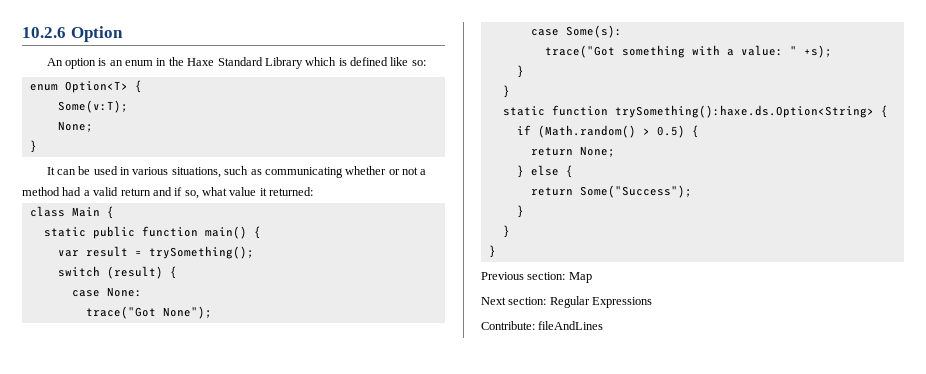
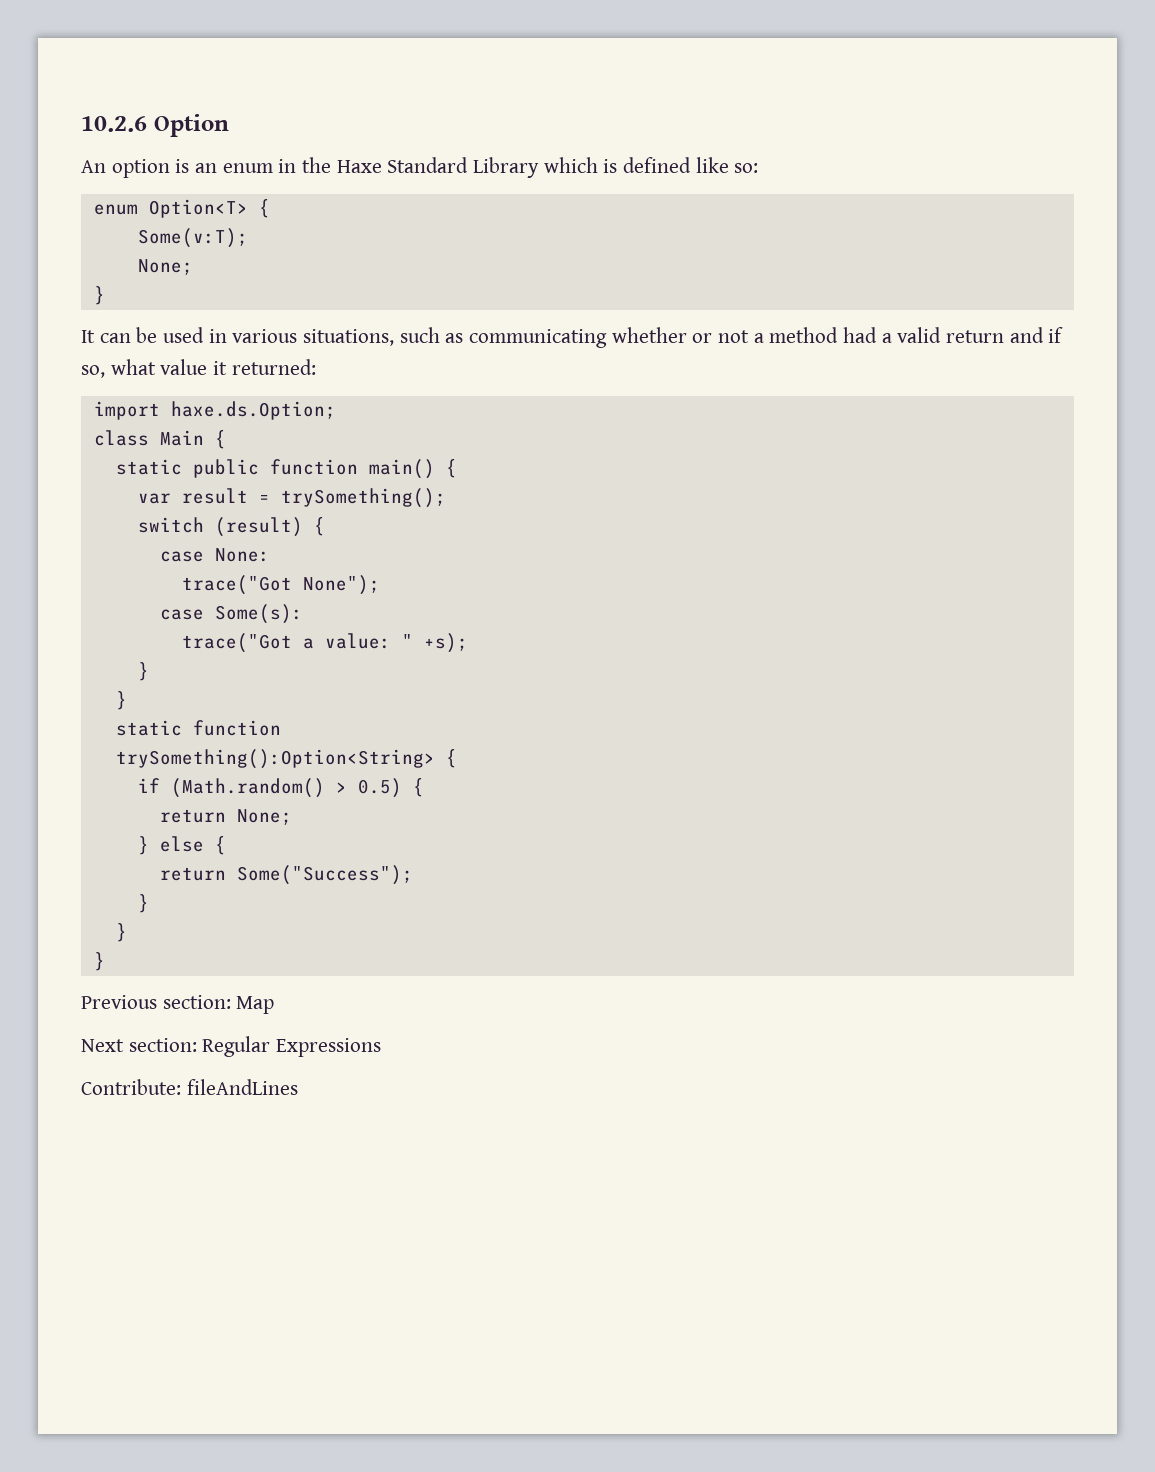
(314, 191) none -> [93,401,336,420] // import haxe.ds.Option;
[621,45,720,58] something with -> (292, 643) none
[614,105,874,118] trySomething():haxe.ds.Option<String> -> [115,749,435,769] // trySomething():Option<String>

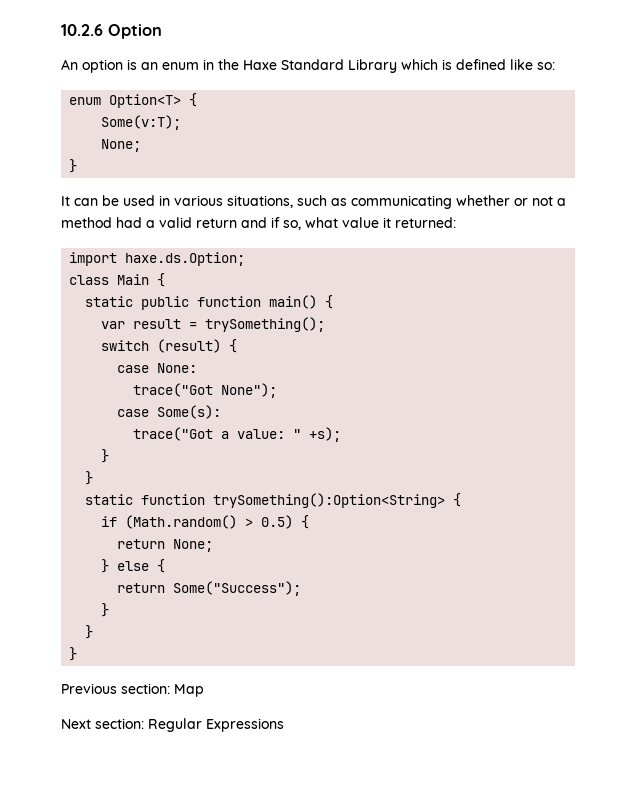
(281, 728) // -> (206, 499) none
[81,1079,298,1095] // Contribute: fileAndLines -> (284, 725) none

